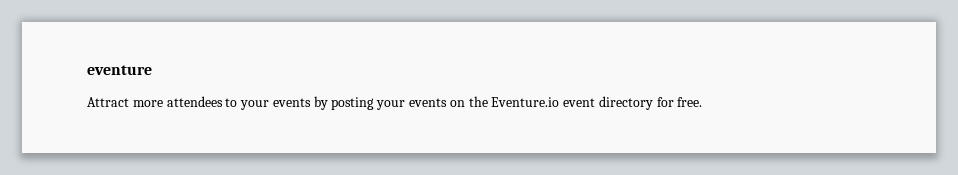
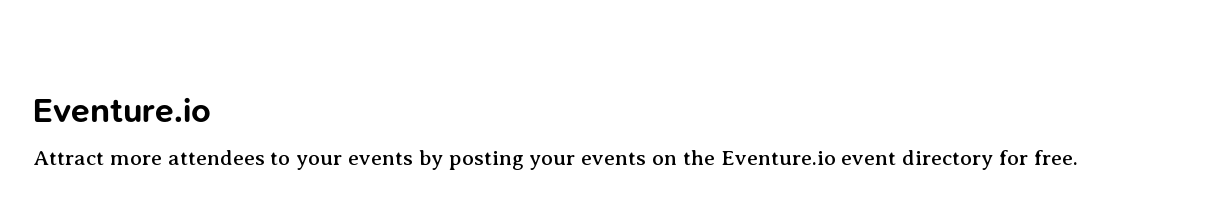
[87,65,152,75] eventure -> [33,97,211,123] Eventure.io

